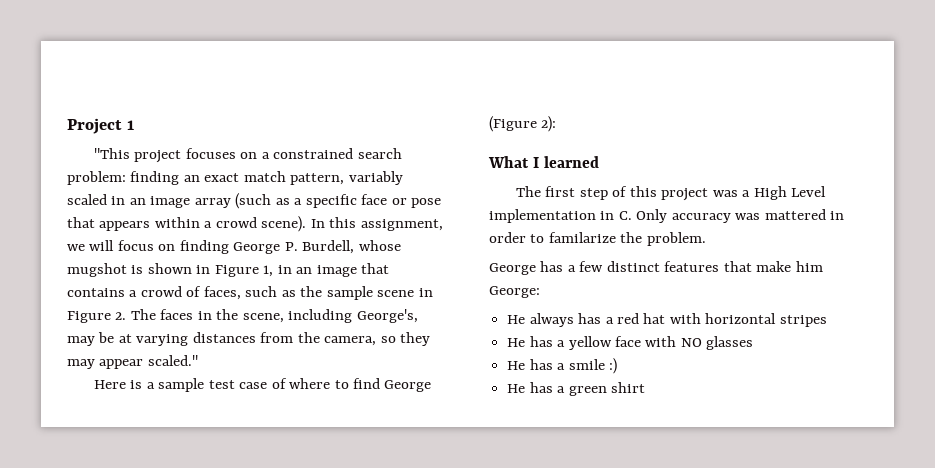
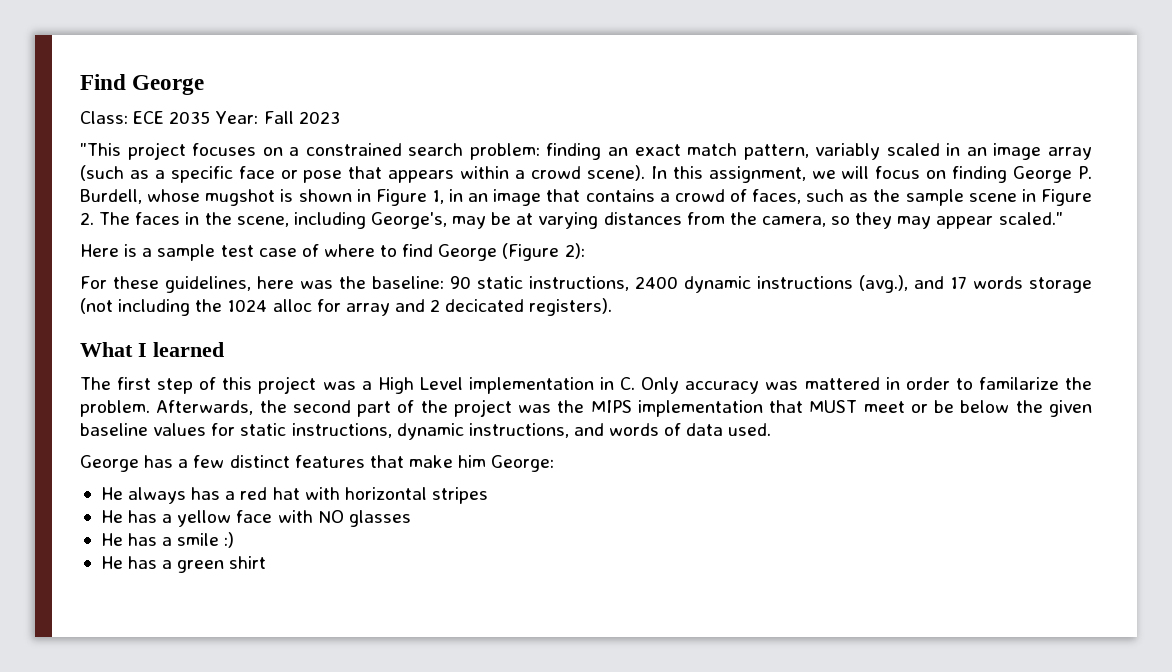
[67,118,135,134] Project 1 -> [80,74,205,95] [80,111,340,124] Find George // Class: ECE 2035 Year: Fall 2023
(557, 124) none -> [80,275,1092,293] [80,298,613,316] // For these guidelines, here was the baseline: 90 static instructions, 2400 dynamic instructions (avg.), and 17 words storage (not including the 1024 alloc for array and 2 decicated registers).
(706, 239) none -> [156,399,1093,417] [80,423,772,440] Afterwards, the second part of the project was the MIPS implementation that MUST meet or be below the given baseline values for static instructions, dynamic instructions, and words of data used.

